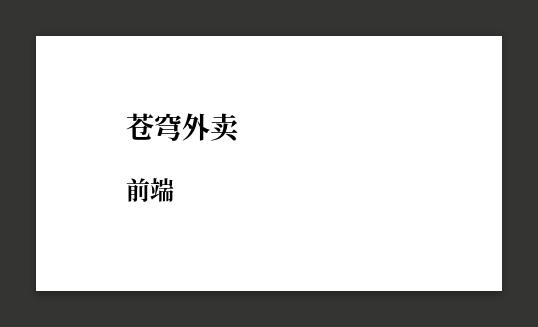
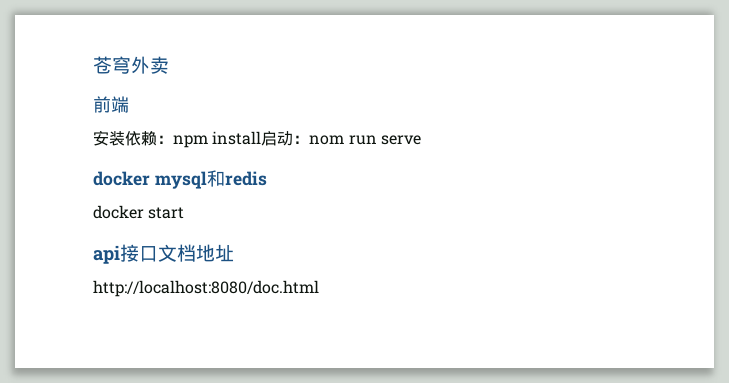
(174, 190) none -> [93,130,421,148] [93,170,267,189] [93,205,185,219] [93,244,234,264] [93,280,319,297] // 安装依赖：npm install启动：nom run serve // docker mysql和redis // docker start // api接口文档地址 // http://localhost:8080/doc.html

